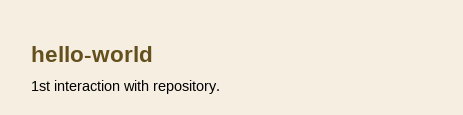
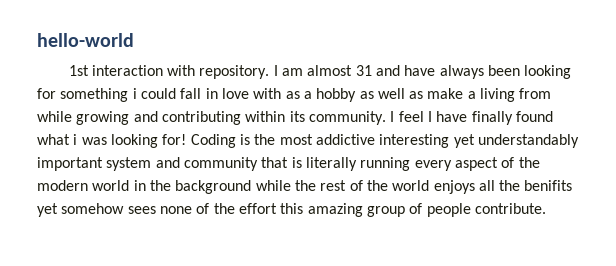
(220, 87) none -> [273,65,572,79] [37,88,552,102] [37,111,553,125] [37,134,579,148] [37,157,540,171] [37,180,573,194] [37,203,546,217] I am almost 31 and have always been looking for something i could fall in love with as a hobby as well as make a living from while growing and contributing within its community. I feel I have finally found what i was looking for! Coding is the most addictive interesting yet understandably important system and community that is literally running every aspect of the modern world in the background while the rest of the world enjoys all the benifits yet somehow sees none of the effort this amazing group of people contribute.

